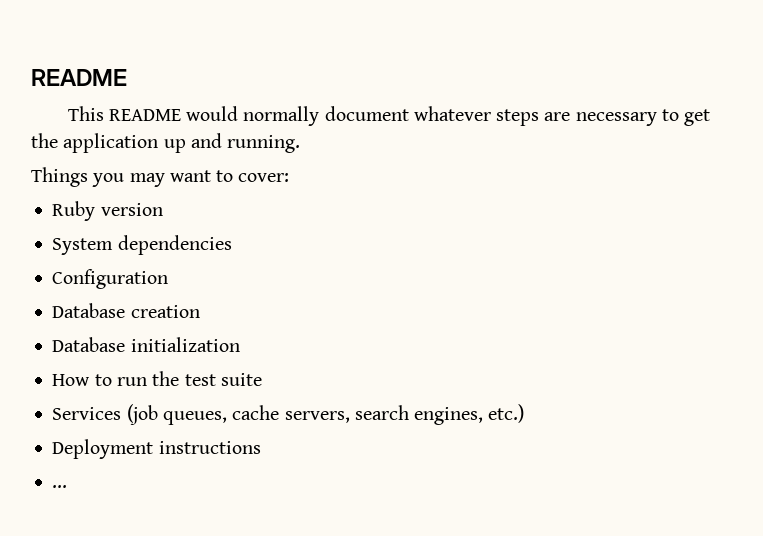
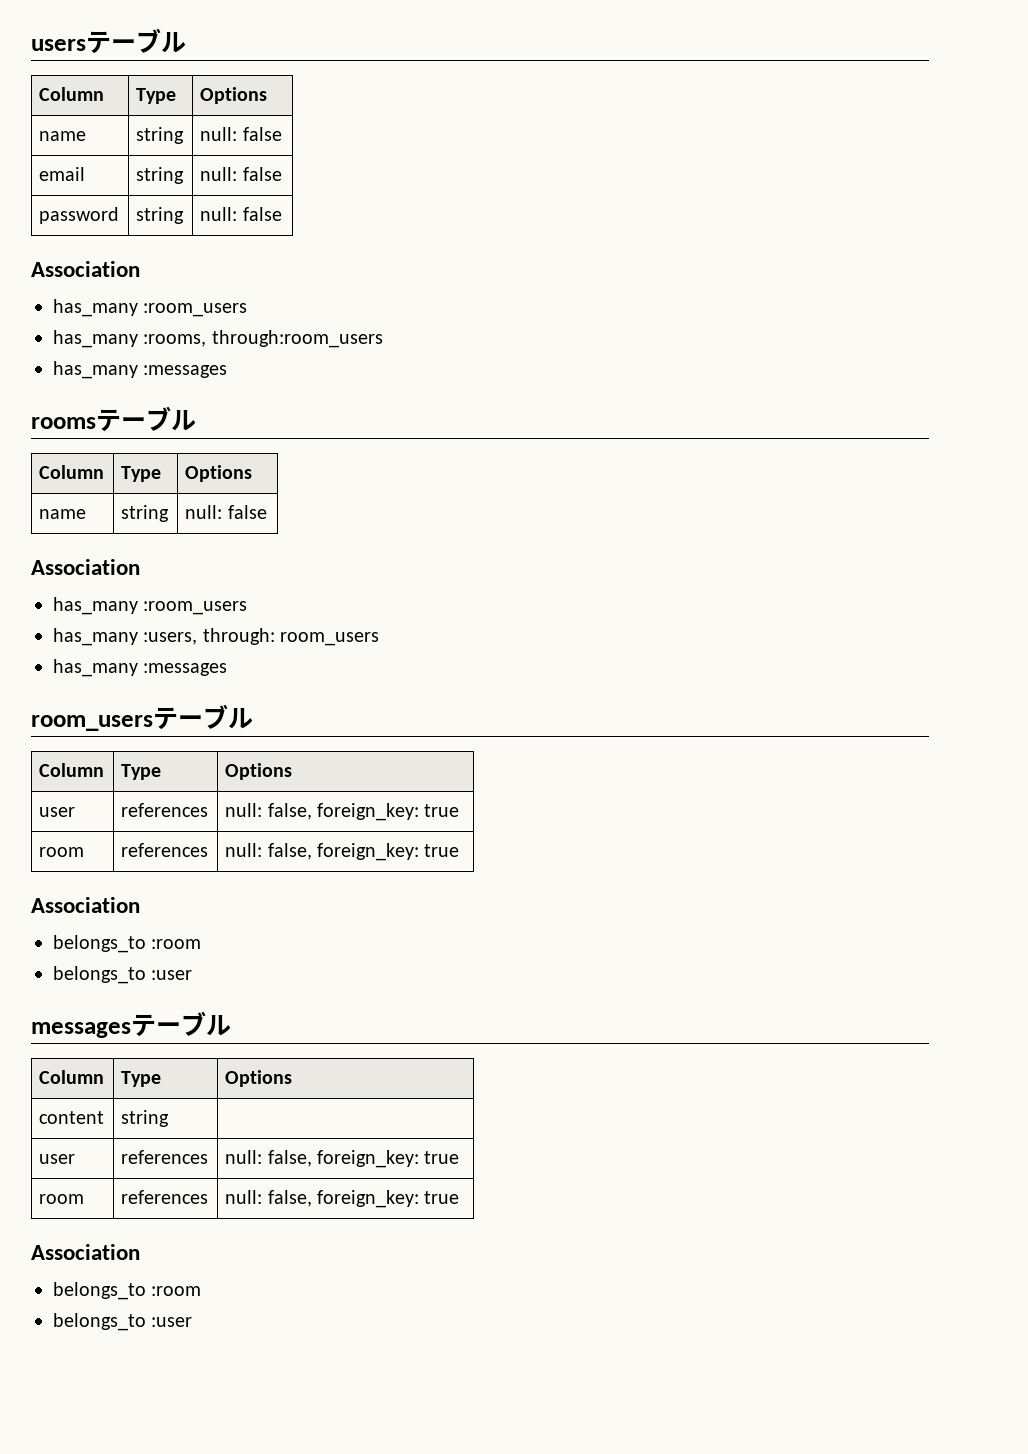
[31,69,127,86] [67,106,711,126] [31,133,301,153] [31,167,290,187] [52,201,163,221] [52,235,232,255] [52,269,169,289] [52,303,200,318] [52,337,240,352] [52,371,262,386] [52,404,525,425] [52,439,261,459] [52,485,68,488] README // This README would normally document whatever steps are necessary to get the application up and running. // Things you may want to cover: // Ruby version // System dependencies // Configuration // Database creation // Database initialization // How to run the test suite // Services (job queues, cache servers, search engines, etc.) // Deployment instructions // ... -> [31,28,186,54] [39,87,105,101] [136,88,177,104] [200,87,268,104] [39,131,87,141] [136,127,185,144] [200,127,282,141] [39,167,86,181] [136,167,185,184] [200,167,282,181] [39,207,120,224] [136,207,185,224] [200,207,282,221] [31,261,140,277] [53,299,248,317] [53,330,383,348] [53,361,228,379] [31,406,196,432] [39,465,105,479] [121,466,162,482] [185,465,253,482] [39,509,87,519] [121,505,170,522] [185,505,267,519] [31,559,140,575] [53,597,248,615] [53,628,380,646] [53,659,228,677] [31,704,253,731] [39,763,105,777] [121,764,162,780] [225,763,293,780] [39,807,76,817] [121,803,209,817] [225,803,460,821] [39,847,85,857] [121,843,209,857] [225,843,460,861] [31,897,140,913] [53,935,202,953] [53,966,193,984] [31,1011,231,1038] [39,1070,105,1084] [121,1071,162,1087] [225,1070,293,1087] [39,1111,105,1124] [121,1110,170,1127] [39,1154,76,1164] [121,1150,209,1164] [225,1150,460,1168] [39,1194,85,1204] [121,1190,209,1204] [225,1190,460,1208] [31,1244,140,1260] [53,1282,202,1300] [53,1313,193,1331] usersテーブル // Column | Type | Options // name | string | null: false // email | string | null: false // password | string | null: false // Association // has_many :room_users // has_many :rooms, through:room_users // has_many :messages // roomsテーブル // Column | Type | Options // name | string | null: false // Association // has_many :room_users // has_many :users, through: room_users // has_many :messages // room_usersテーブル // Column | Type | Options // user | references | null: false, foreign_key: true // room | references | null: false, foreign_key: true // Association // belongs_to :room // belongs_to :user // messagesテーブル // Column | Type | Options // content | string | // user | references | null: false, foreign_key: true // room | references | null: false, foreign_key: true // Association // belongs_to :room // belongs_to :user

